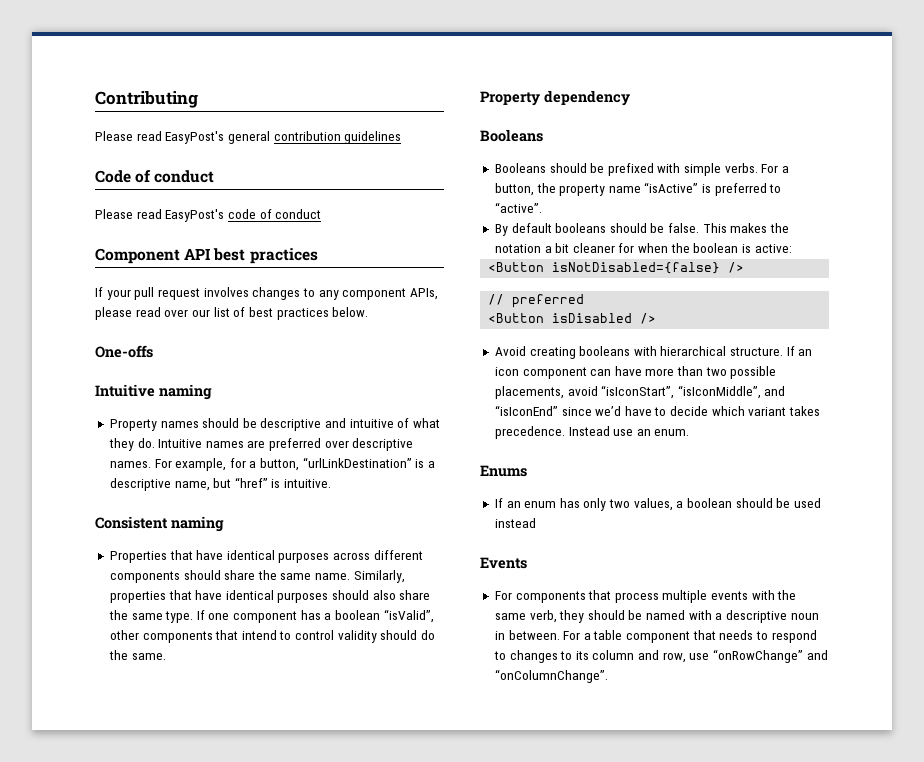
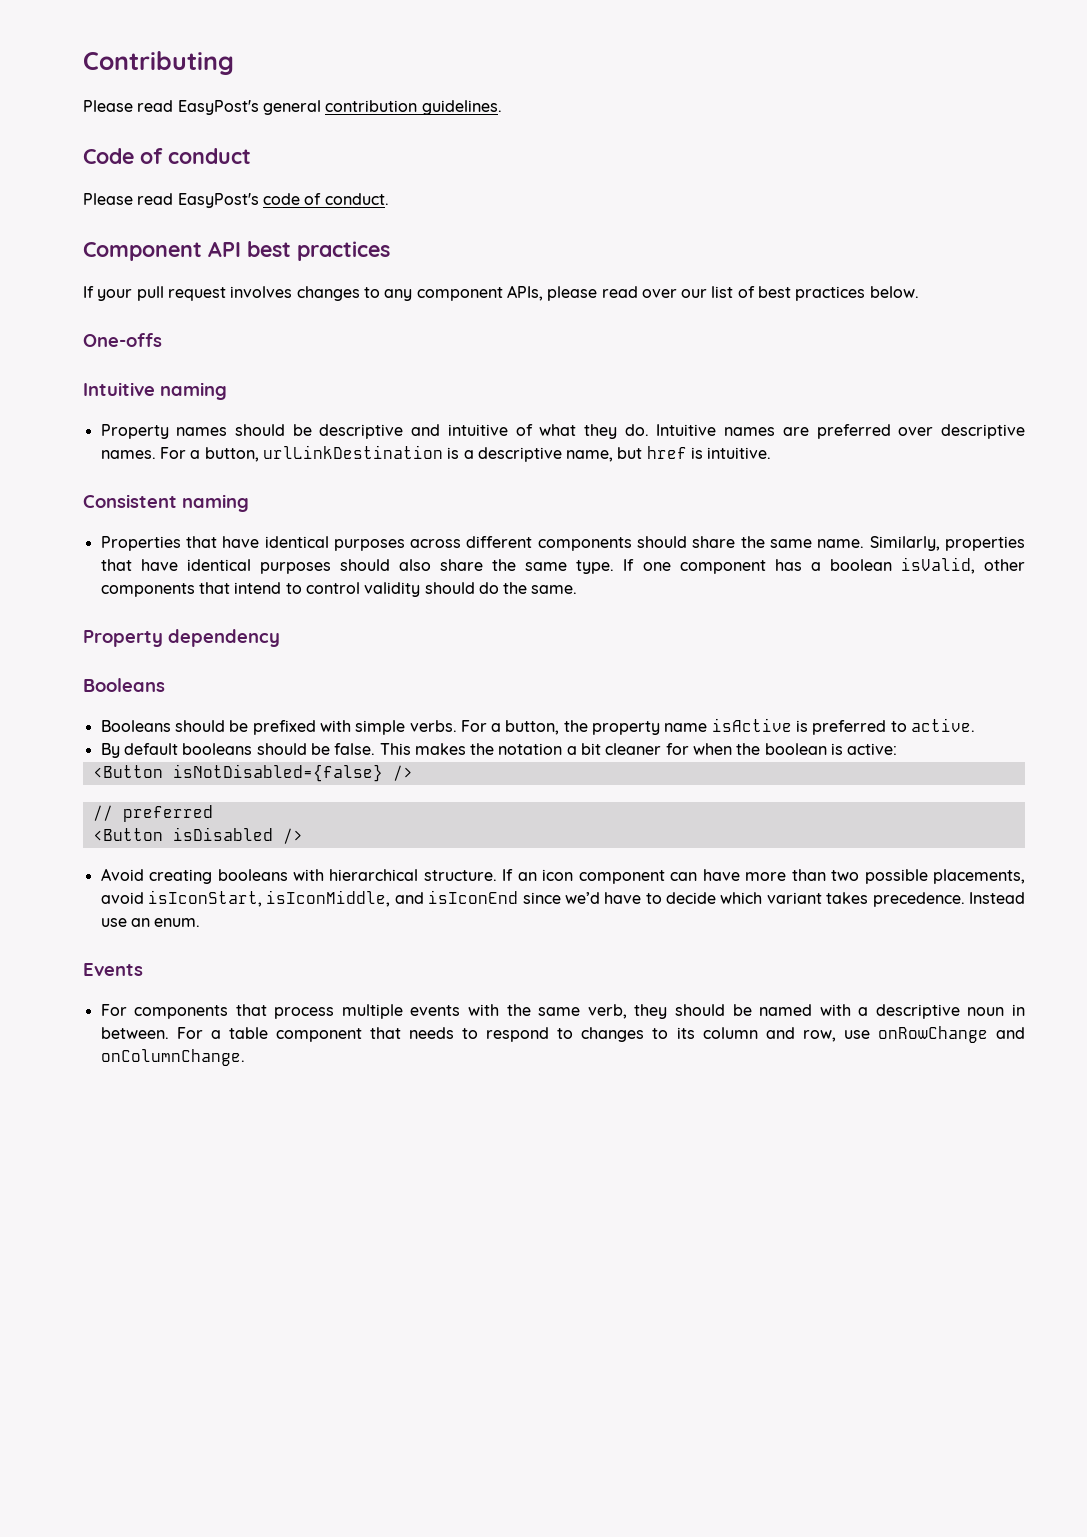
[344,131,402,144] guidelines -> [421,100,502,115] guidelines.
[275,209,322,219] conduct -> [324,193,389,205] conduct.
[175,457,412,471] example, for a button, “urlLinkDestination” -> [190,445,443,462] a button, urlLinkDestination
[234,477,268,488] “href” -> [646,446,687,459] href
[383,609,434,623] “isValid”, -> [900,557,975,574] isValid,
[644,182,699,193] “isActive” -> [711,718,792,732] isActive
[494,202,542,213] “active”. -> [911,718,976,732] active.
[601,385,786,399] [494,405,558,416] “isIconStart”, “isIconMiddle”, and “isIconEnd” -> [147,890,519,907] isIconStart, isIconMiddle, and isIconEnd
[480,465,527,477] [494,498,821,511] [494,518,536,528] // Enums // If an enum has only two values, a boolean should be used instead -> (201, 922) none
[713,649,828,663] [494,669,608,683] “onRowChange” and “onColumnChange”. -> [877,1026,1025,1043] [100,1049,245,1066] onRowChange and onColumnChange.

